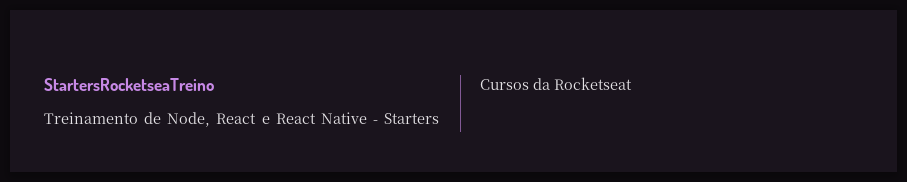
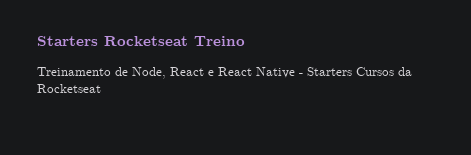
[44,78,214,91] StartersRocketseaTreino -> [37,36,245,46] Starters Rocketseat Treino

